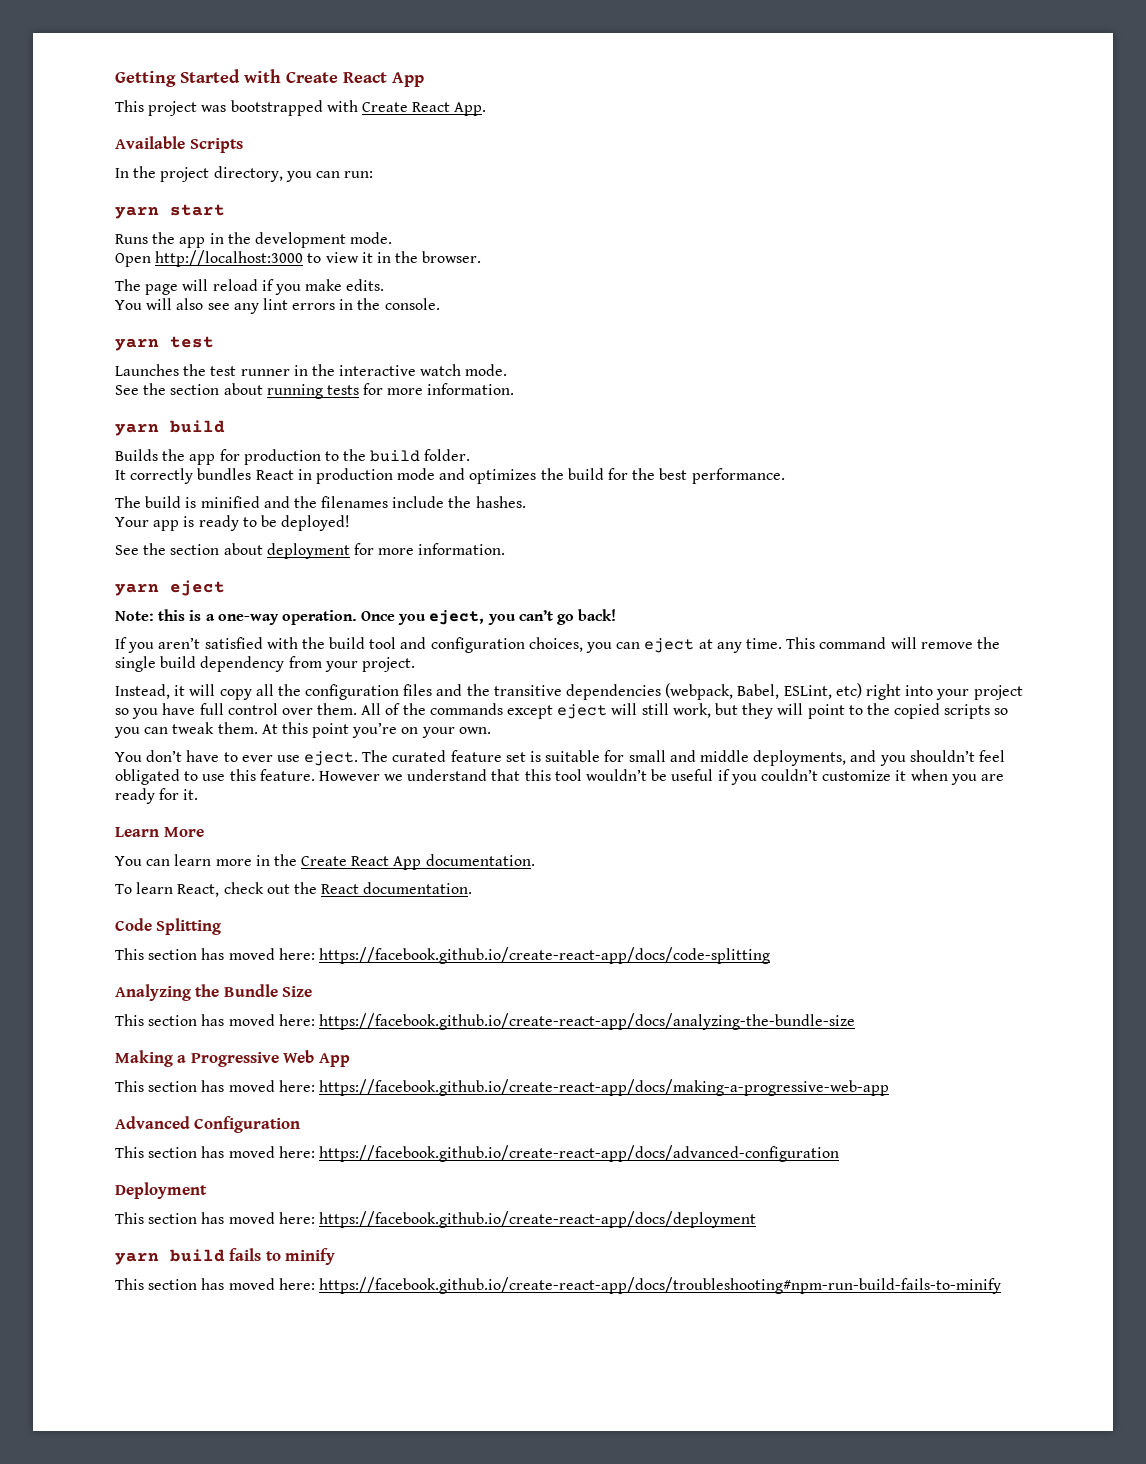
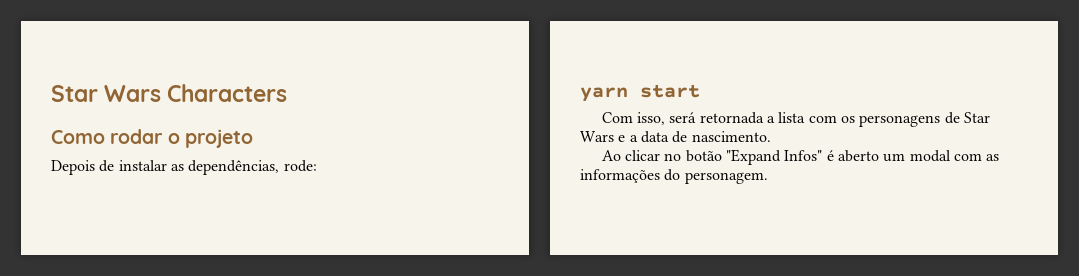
[115,69,424,87] [115,100,487,116] [115,136,243,153] [115,166,374,182] [115,204,225,219] [115,232,393,248] [115,250,482,267] [115,279,385,295] [115,298,440,314] [115,336,214,351] [115,364,508,376] [115,383,515,399] [115,420,225,436] [115,449,471,465] [115,468,785,484] [115,496,526,508] [115,515,351,531] [115,543,506,559] [115,580,225,596] [115,609,617,625] [115,637,1000,653] [115,656,415,672] [115,683,1023,700] [115,703,1009,719] [114,722,491,738] [115,750,1005,766] [115,769,1004,785] [115,788,199,804] [115,827,204,837] [115,854,535,870] [115,882,473,897] [115,918,222,935] [115,947,770,964] [115,984,313,1001] [115,1013,855,1030] [115,1050,350,1067] [115,1079,889,1096] [115,1116,301,1133] [115,1145,839,1162] [115,1182,207,1199] [115,1211,756,1228] [115,1248,336,1265] [115,1277,1001,1294] Getting Started with Create React App // This project was bootstrapped with Create React App. // Available Scripts // In the project directory, you can run: // yarn start // Runs the app in the development mode. // Open http://localhost:3000 to view it in the browser. // The page will reload if you make edits. // You will also see any lint errors in the console. // yarn test // Launches the test runner in the interactive watch mode. // See the section about running tests for more information. // yarn build // Builds the app for production to the build folder. // It correctly bundles React in production mode and optimizes the build for the best performance. // The build is minified and the filenames include the hashes. // Your app is ready to be deployed! // See the section about deployment for more information. // yarn eject // Note: this is a one-way operation. Once you eject, you can’t go back! // If you aren’t satisfied with the build tool and configuration choices, you can eject at any time. This command will remove the single build dependency from your project. // Instead, it will copy all the configuration files and the transitive dependencies (webpack, Babel, ESLint, etc) right into your project so you have full control over them. All of the commands except eject will still work, but they will point to the copied scripts so you can tweak them. At this point you’re on your own. // You don’t have to ever use eject. The curated feature set is suitable for small and middle deployments, and you shouldn’t feel obligated to use this feature. However we understand that this tool wouldn’t be useful if you couldn’t customize it when you are ready for it. // Learn More // You can learn more in the Create React App documentation. // To learn React, check out the React documentation. // Code Splitting // This section has moved here: https://facebook.github.io/create-react-app/docs/code-splitting // Analyzing the Bundle Size // This section has moved here: https://facebook.github.io/create-react-app/docs/analyzing-the-bundle-size // Making a Progressive Web App // This section has moved here: https://facebook.github.io/create-react-app/docs/making-a-progressive-web-app // Advanced Configuration // This section has moved here: https://facebook.github.io/create-react-app/docs/advanced-configuration // Deployment // This section has moved here: https://facebook.github.io/create-react-app/docs/deployment // yarn build fails to minify // This section has moved here: https://facebook.github.io/create-react-app/docs/troubleshooting#npm-run-build-fails-to-minify -> [51,84,288,102] [51,129,253,148] [51,160,317,175] [580,84,700,102] [601,112,990,127] [580,131,771,143] [601,149,1000,165] [580,169,768,184] Star Wars Characters // Como rodar o projeto // Depois de instalar as dependências, rode: // yarn start // Com isso, será retornada a lista com os personagens de Star Wars e a data de nascimento. // Ao clicar no botão "Expand Infos" é aberto um modal com as informações do personagem.

